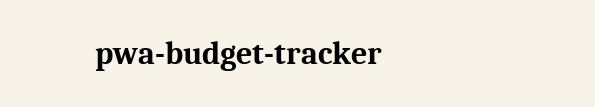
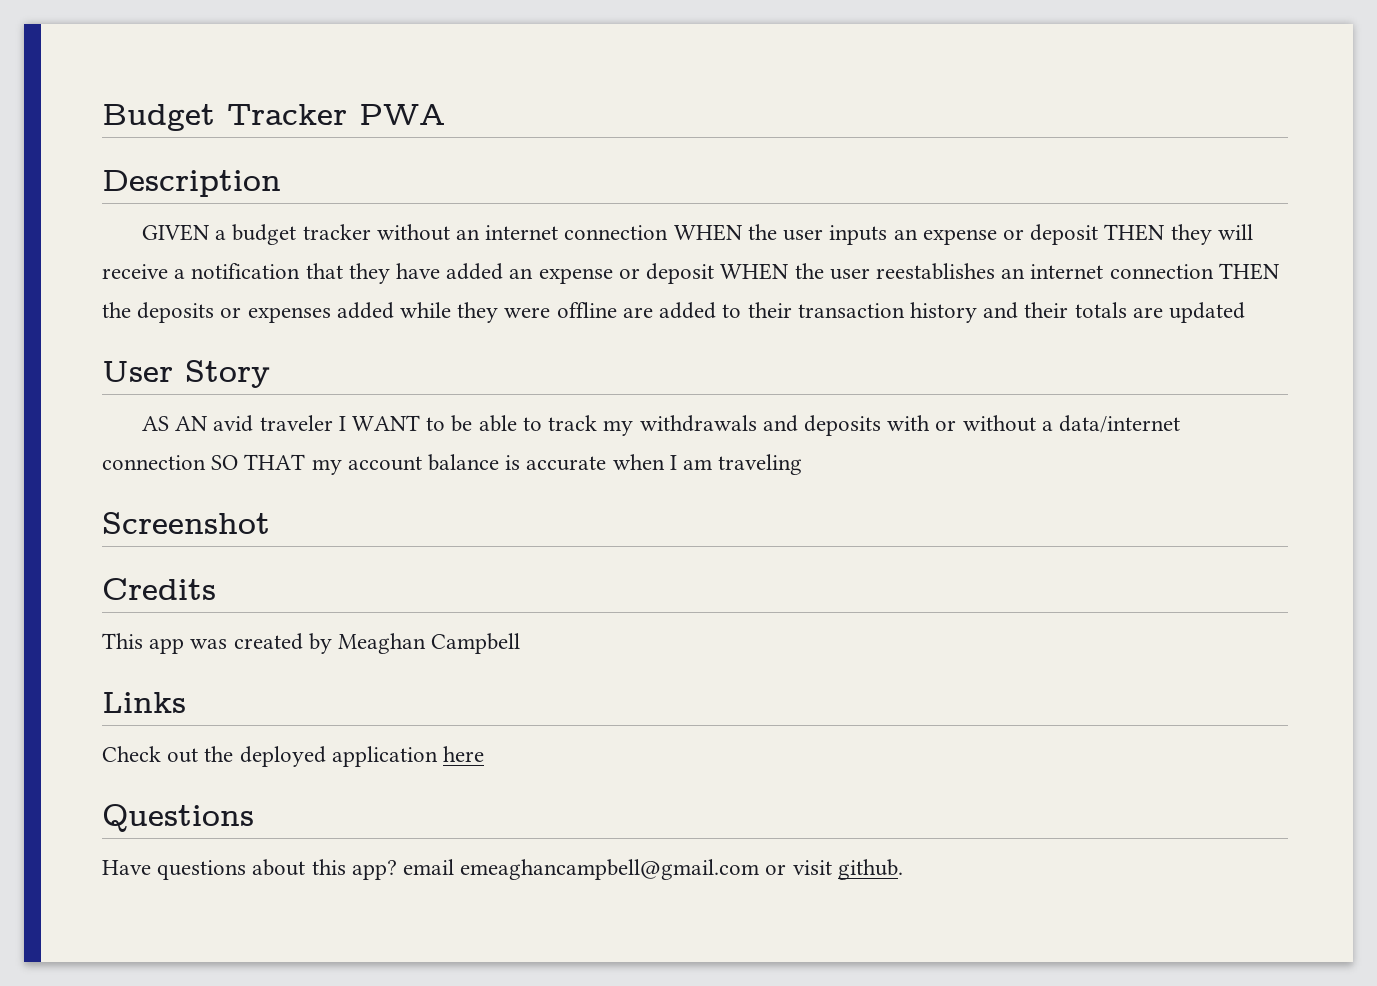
[95,41,382,71] pwa-budget-tracker -> [102,104,445,131] [102,170,281,197] [142,224,1253,245] [102,263,1280,284] [102,302,1245,323] [102,360,270,388] [142,415,1180,436] [102,454,803,475] [102,512,270,534] [102,578,216,600] [102,633,521,654] [102,692,186,713] [102,746,485,767] [102,804,254,832] [102,859,903,880] Budget Tracker PWA // Description // GIVEN a budget tracker without an internet connection WHEN the user inputs an expense or deposit THEN they will receive a notification that they have added an expense or deposit WHEN the user reestablishes an internet connection THEN the deposits or expenses added while they were offline are added to their transaction history and their totals are updated // User Story // AS AN avid traveler I WANT to be able to track my withdrawals and deposits with or without a data/internet connection SO THAT my account balance is accurate when I am traveling // Screenshot // Credits // This app was created by Meaghan Campbell // Links // Check out the deployed application here // Questions // Have questions about this app? email emeaghancampbell@gmail.com or visit github.

